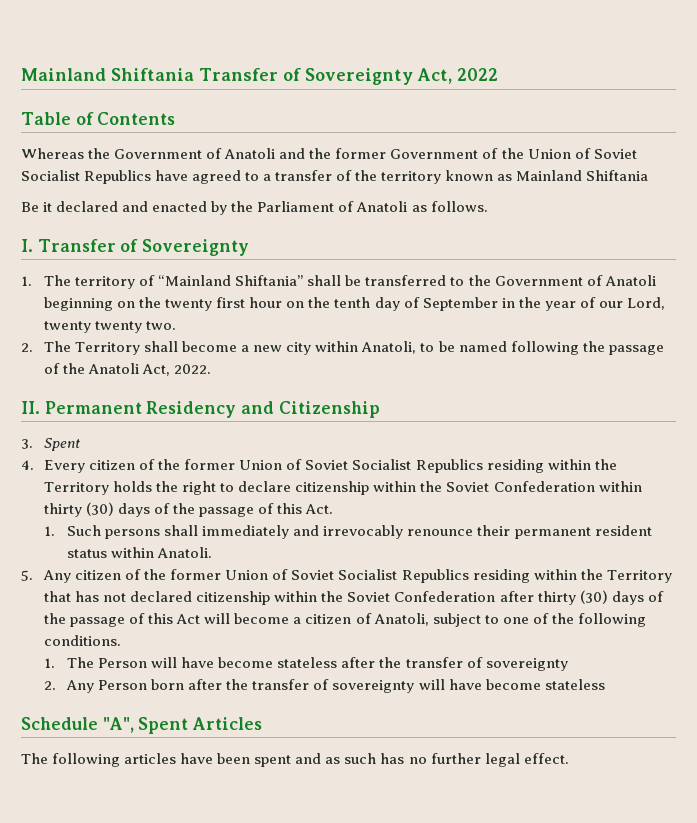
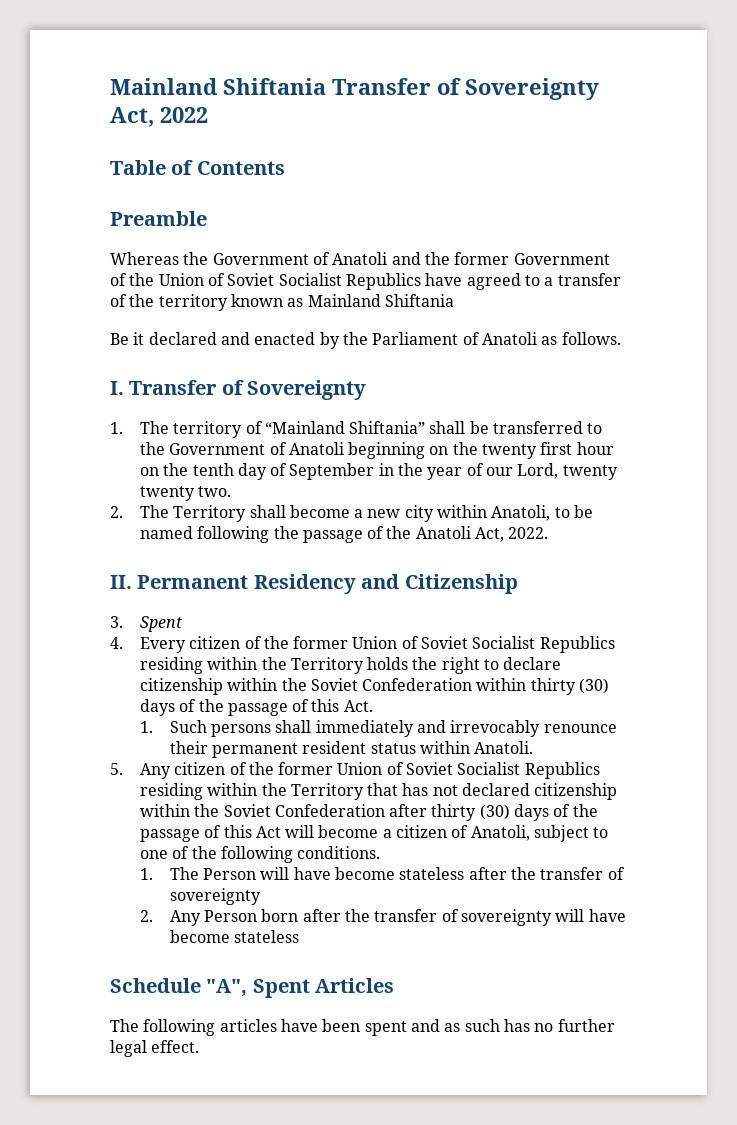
(176, 118) none -> [110,211,207,226] // Preamble

